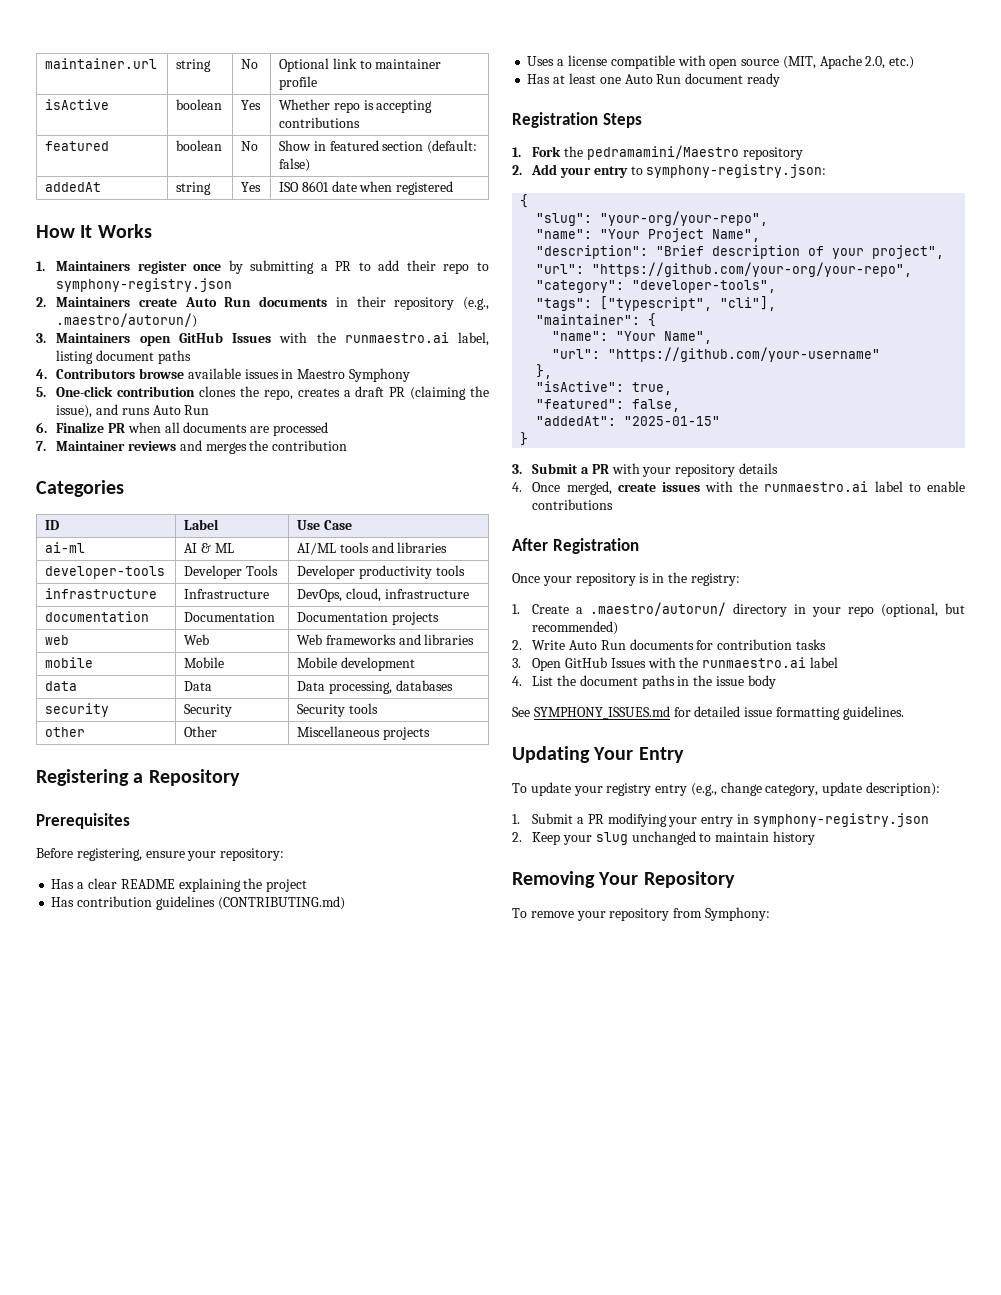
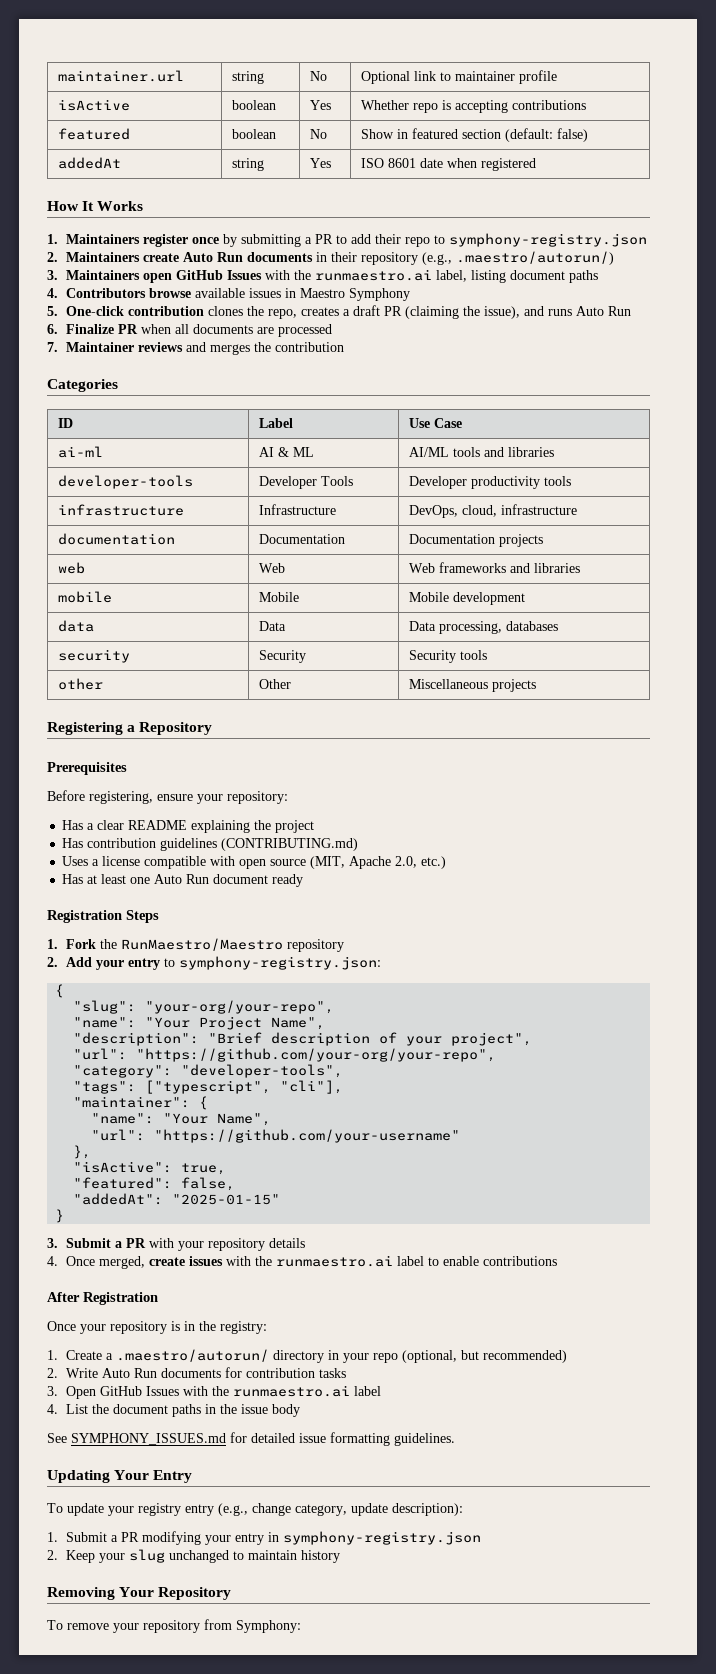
[586,145,739,160] pedramamini/Maestro -> [121,938,284,951] RunMaestro/Maestro

